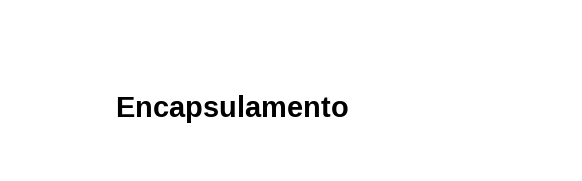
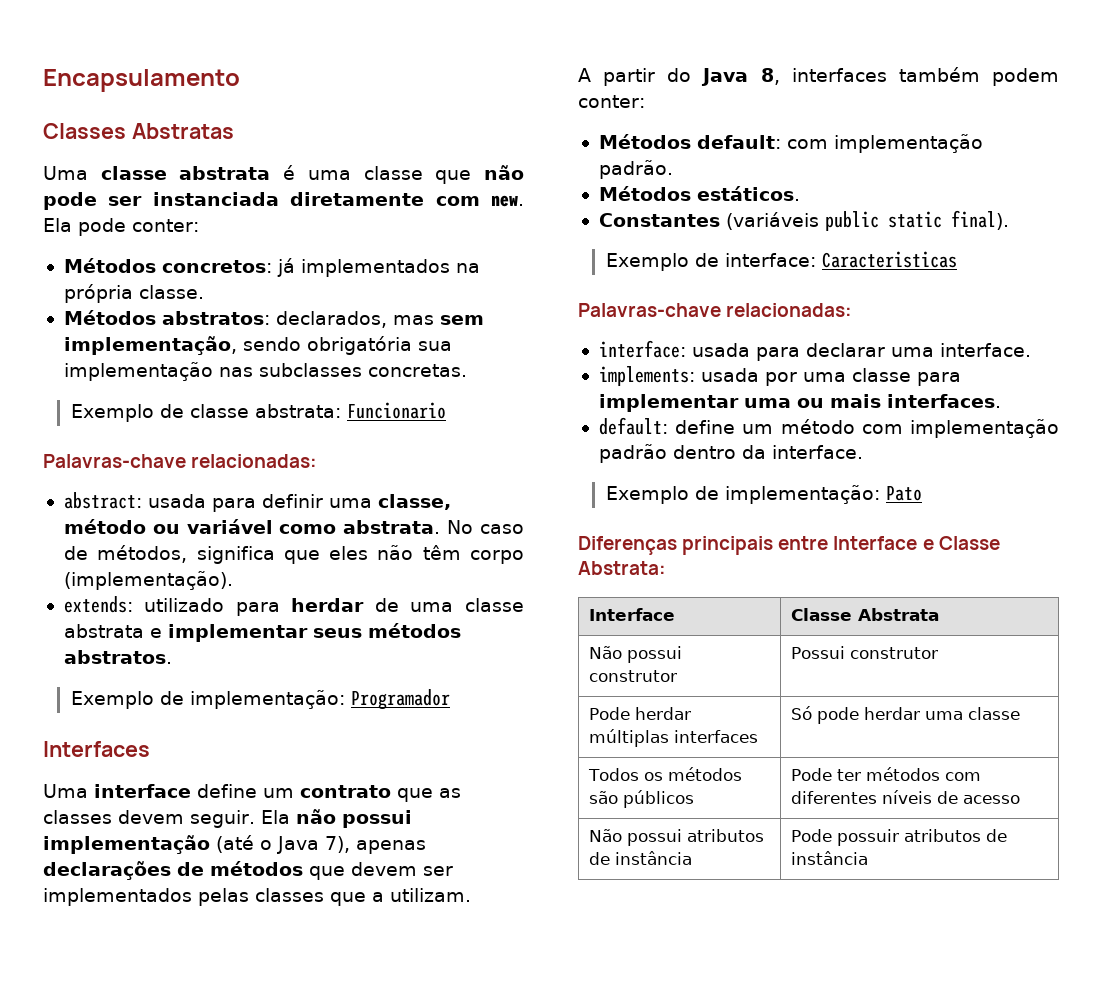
(349, 109) none -> [43,123,234,139] [43,165,524,184] [43,192,524,210] [43,218,199,236] [63,258,480,277] [63,284,204,303] [63,310,484,328] [63,336,452,355] [63,362,467,381] [70,402,446,422] [43,454,318,468] [63,492,451,512] [63,519,524,534] [63,545,525,564] [63,571,233,590] [63,596,524,616] [63,623,461,642] [63,650,172,664] [70,689,450,710] [43,741,150,757] [43,784,461,802] [43,809,412,828] [43,835,426,854] [43,861,453,880] [43,888,471,906] [578,67,1059,86] [578,95,645,108] [598,134,983,153] [598,160,673,179] [598,186,800,201] [598,210,1009,231] [605,251,957,271] [578,303,853,317] [598,340,1031,361] [598,366,961,386] [598,394,1001,412] [598,417,1059,438] [598,444,863,463] [605,485,922,504] [578,536,1000,555] [578,561,666,575] [589,608,676,621] [791,608,940,621] [589,646,683,663] [589,670,678,682] [791,646,939,659] [589,707,692,720] [589,729,759,747] [791,706,1021,724] [588,767,743,781] [589,790,695,808] [791,767,982,781] [791,790,1021,804] [589,829,765,846] [589,851,693,865] [791,829,1008,846] [791,851,869,865] // Classes Abstratas // Uma classe abstrata é uma classe que não pode ser instanciada diretamente com new. Ela pode conter: // Métodos concretos: já implementados na própria classe. // Métodos abstratos: declarados, mas sem implementação, sendo obrigatória sua implementação nas subclasses concretas. // Exemplo de classe abstrata: Funcionario // Palavras-chave relacionadas: // abstract: usada para definir uma classe, método ou variável como abstrata. No caso de métodos, significa que eles não têm corpo (implementação). // extends: utilizado para herdar de uma classe abstrata e implementar seus métodos abstratos. // Exemplo de implementação: Programador // Interfaces // Uma interface define um contrato que as classes devem seguir. Ela não possui implementação (até o Java 7), apenas declarações de métodos que devem ser implementados pelas classes que a utilizam. // A partir do Java 8, interfaces também podem conter: // Métodos default: com implementação padrão. // Métodos estáticos. // Constantes (variáveis public static final). // Exemplo de interface: Caracteristicas // Palavras-chave relacionadas: // interface: usada para declarar uma interface. // implements: usada por uma classe para implementar uma ou mais interfaces. // default: define um método com implementação padrão dentro da interface. // Exemplo de implementação: Pato // Diferenças principais entre Interface e Classe Abstrata: // Interface | Classe Abstrata // Não possui construtor | Possui construtor // Pode herdar múltiplas interfaces | Só pode herdar uma classe // Todos os métodos são públicos | Pode ter métodos com diferentes níveis de acesso // Não possui atributos de instância | Pode possuir atributos de instância

